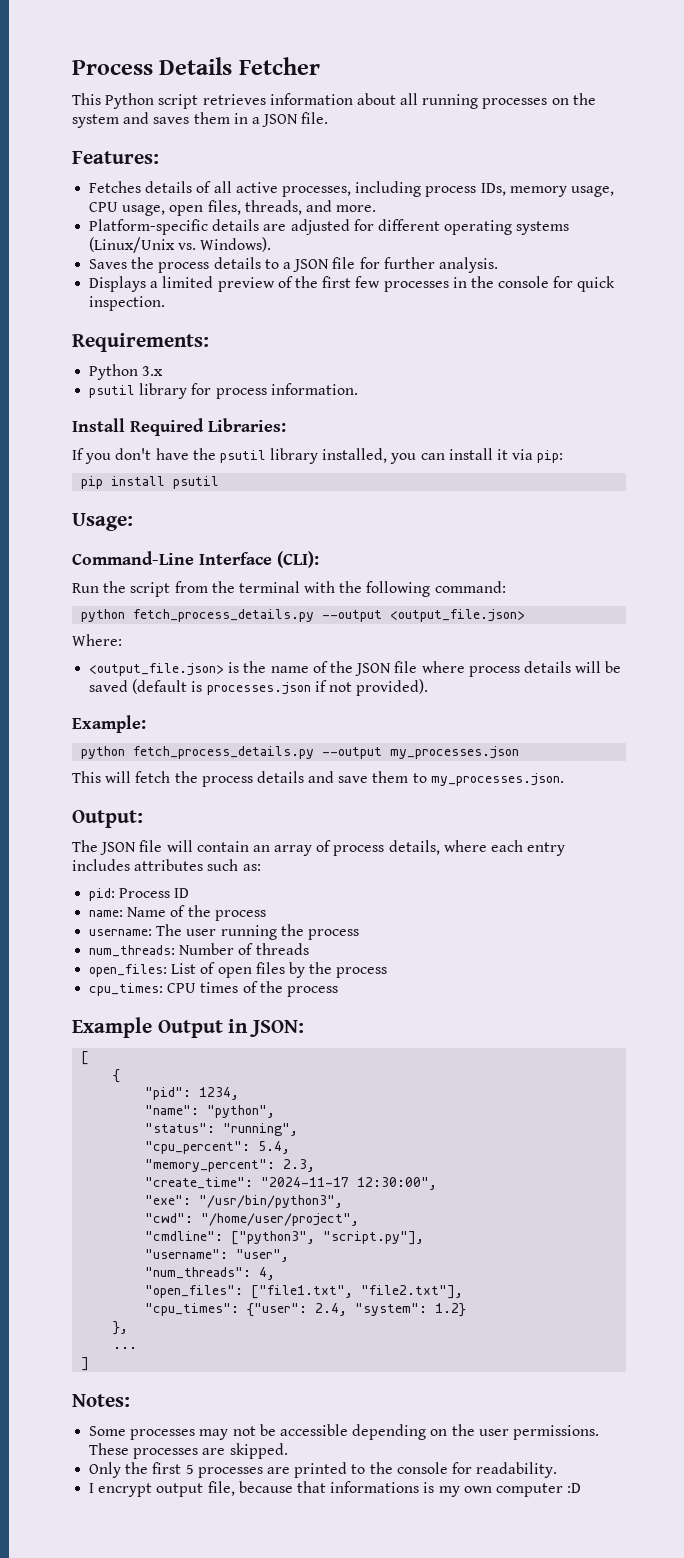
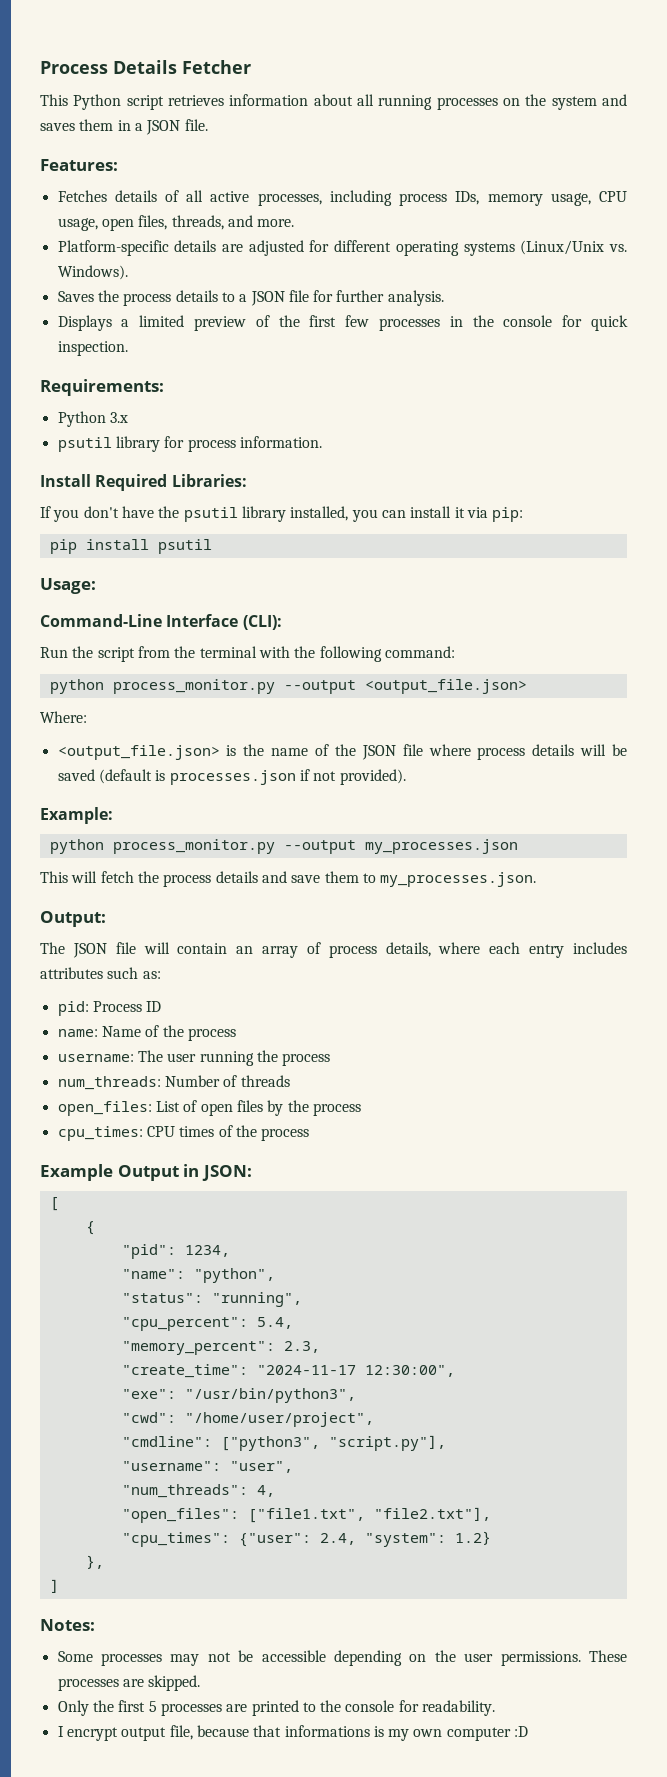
[133,609,315,622] fetch_process_details.py -> [112,679,275,694] process_monitor.py
[133,746,315,759] fetch_process_details.py -> [112,839,275,854] process_monitor.py
[113,1347,138,1349] // ... -> (104, 1562) none

